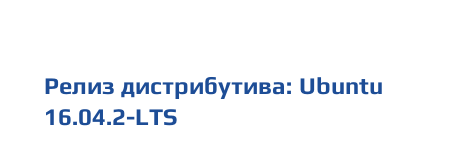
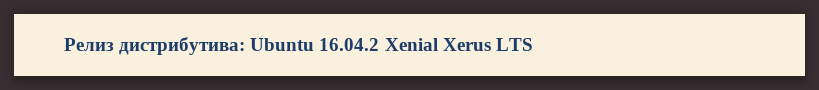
[44,109,178,126] 16.04.2-LTS -> [319,38,533,51] 16.04.2 Xenial Xerus LTS

